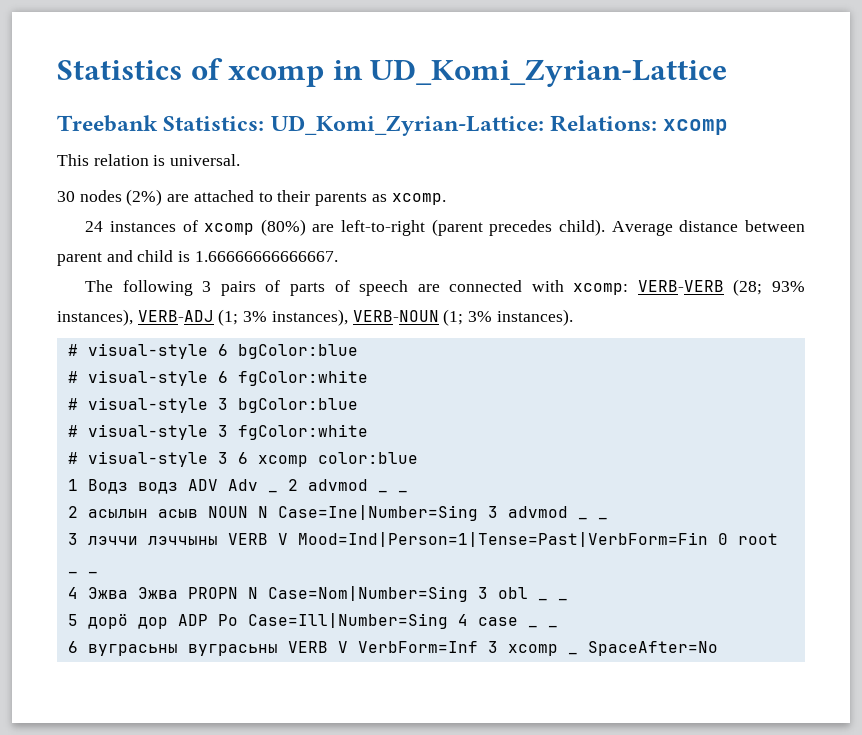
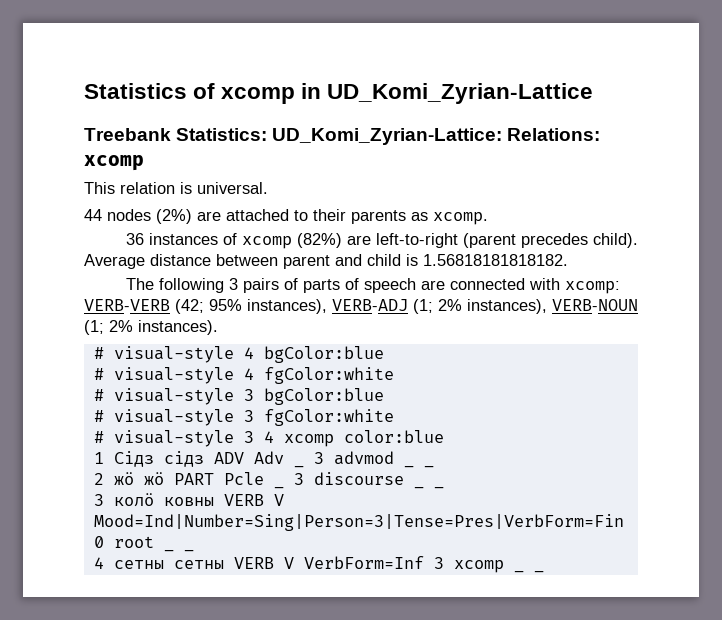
[57,191,75,202] 30 -> [84,209,102,221] 44
[85,221,104,232] 24 -> [125,233,144,245] 36
[260,219,306,236] (80%) -> [296,233,342,248] (82%)
[194,251,338,262] 1.66666666666667. -> [423,254,568,266] 1.56818181818182.
[733,279,805,296] (28; 93% -> [175,299,242,314] (42; 95%
[243,311,268,322] 3% -> [438,299,462,311] 2%
[468,311,493,322] 3% -> [109,320,133,332] 2%
[217,344,358,359] [67,370,228,386] 6 bgColor:blue // # visual-style 6 -> [243,346,384,363] [93,367,254,384] 4 bgColor:blue // # visual-style 4
[237,452,248,464] 6 -> [263,431,274,443] 4
[87,479,178,494] Водз водз -> [113,451,204,467] Сідз сідз
[287,479,298,491] 2 -> [313,452,324,464] 3
[87,505,568,521] асылын асыв NOUN N Case=Ine|Number=Sing 3 advmod -> [113,472,264,485] [273,485,284,489] [293,472,404,485] жӧ жӧ PART Pcle _ 3 discourse
[87,532,708,547] лэччи лэччыны VERB V Mood=Ind|Person=1|Tense=Past|VerbForm=Fin -> [113,493,284,507] [93,514,624,531] колӧ ковны VERB V Mood=Ind|Number=Sing|Person=3|Tense=Pres|VerbForm=Fin
[87,586,568,602] [67,613,558,629] [67,641,278,656] Эжва Эжва PROPN N Case=Nom|Number=Sing 3 obl _ _ // 5 дорӧ дор ADP Po Case=Ill|Number=Sing 4 case _ _ // 6 вуграсьны вуграсьны -> [113,560,224,569] сетны сетны
[587,641,718,656] SpaceAfter=No -> [533,569,544,573] _

